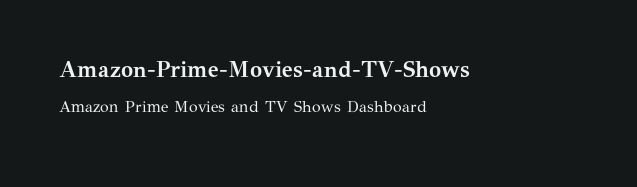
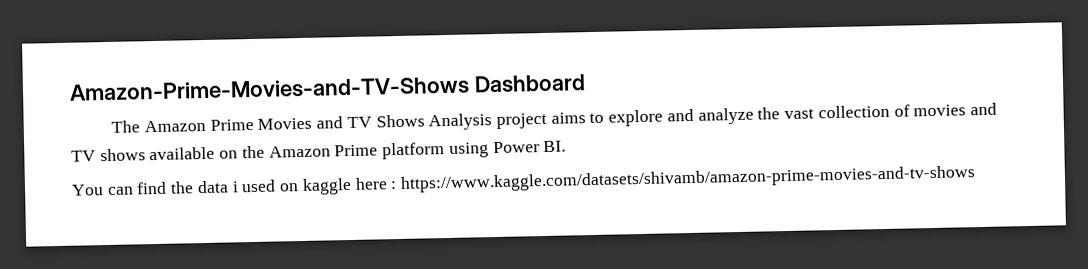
(470, 69) // -> [473,74,586,94] [111,120,141,133] Dashboard // The
[347,100,427,113] Dashboard -> [428,102,997,131] [71,140,567,162] [71,165,976,196] Analysis project aims to explore and analyze the vast collection of movies and TV shows available on the Amazon Prime platform using Power BI. // You can find the data i used on kaggle here : https://www.kaggle.com/datasets/shivamb/amazon-prime-movies-and-tv-shows

